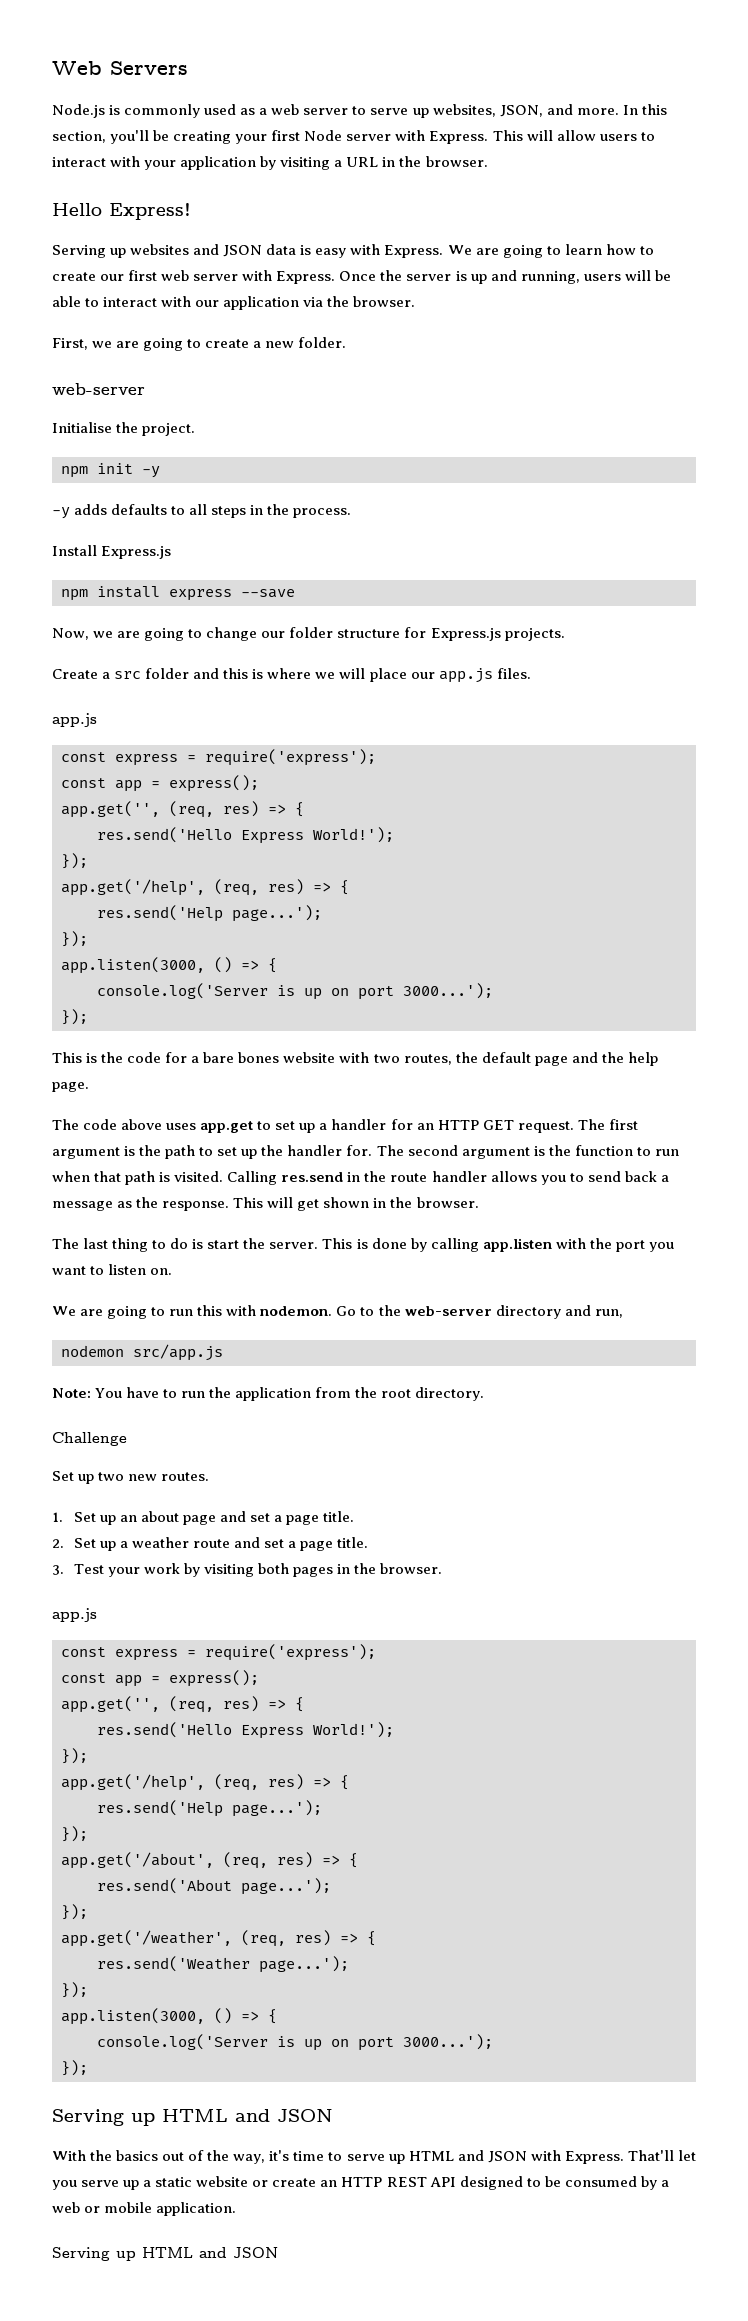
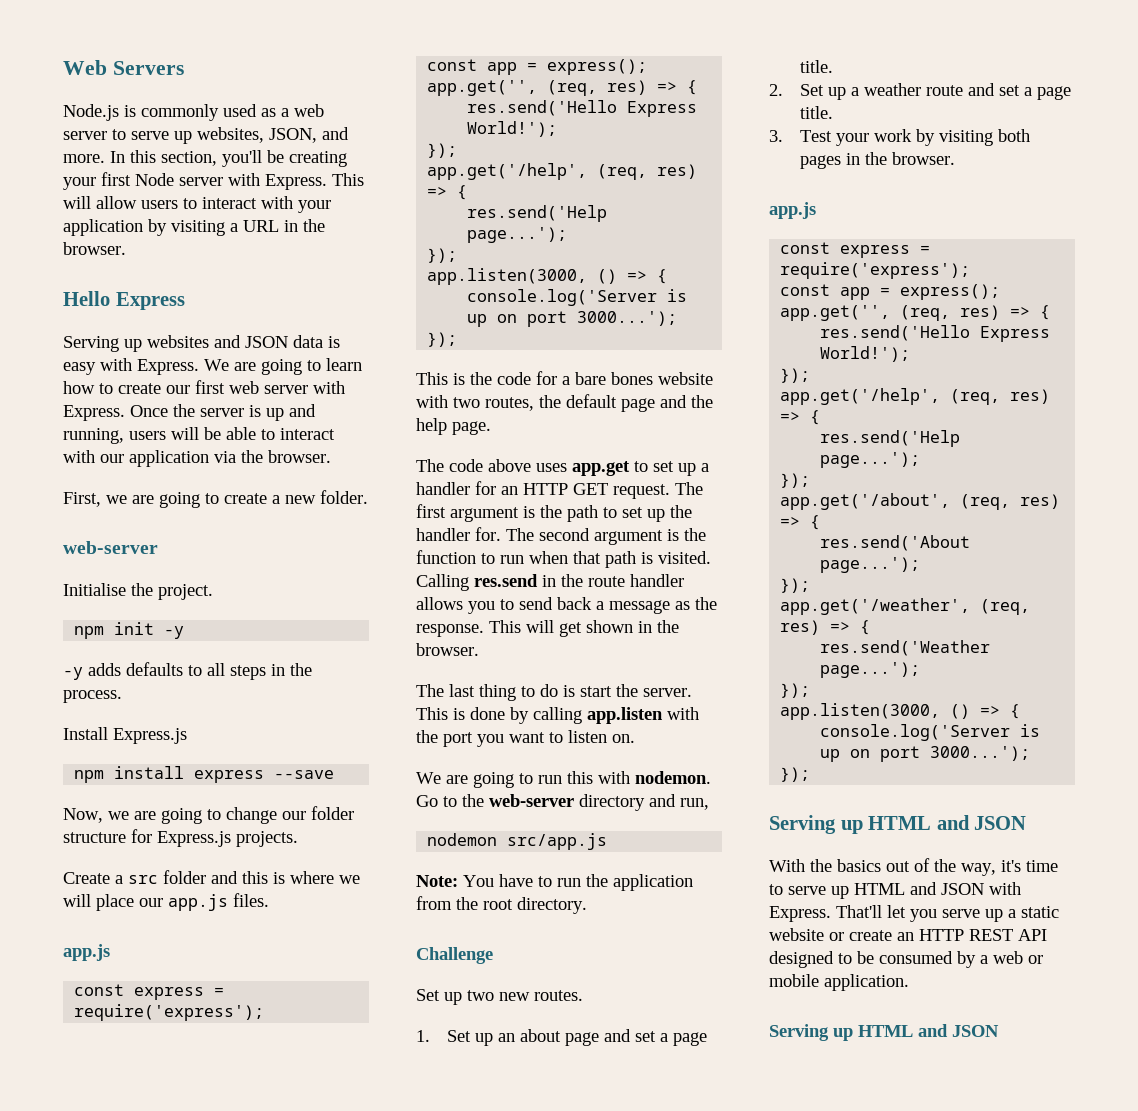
[109,203,191,220] Express! -> [115,292,185,310] Express

